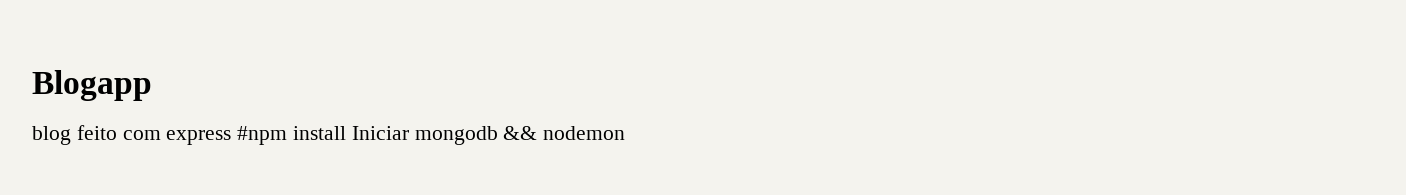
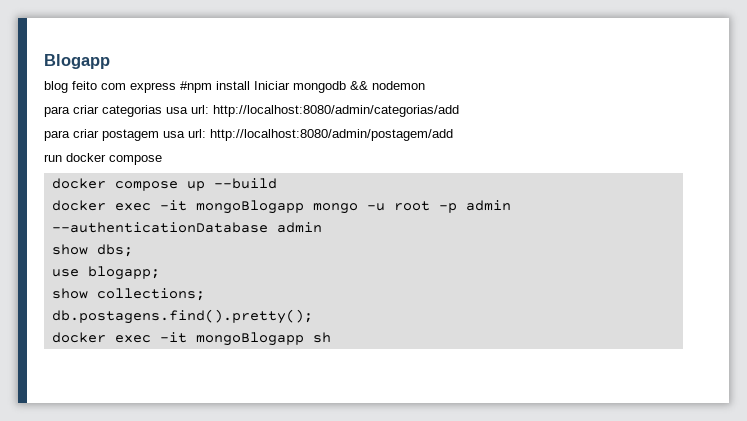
(626, 133) none -> [44,105,459,117] [44,129,453,141] [44,153,162,165] [51,178,277,191] [51,200,511,214] [51,222,322,233] [51,244,133,257] [51,266,160,280] [51,288,205,301] [51,309,313,324] [51,332,331,346] // para criar categorias usa url: http://localhost:8080/admin/categorias/add // para criar postagem usa url: http://localhost:8080/admin/postagem/add // run docker compose // docker compose up --build // docker exec -it mongoBlogapp mongo -u root -p admin --authenticationDatabase admin // show dbs; // use blogapp; // show collections; // db.postagens.find().pretty(); // docker exec -it mongoBlogapp sh

